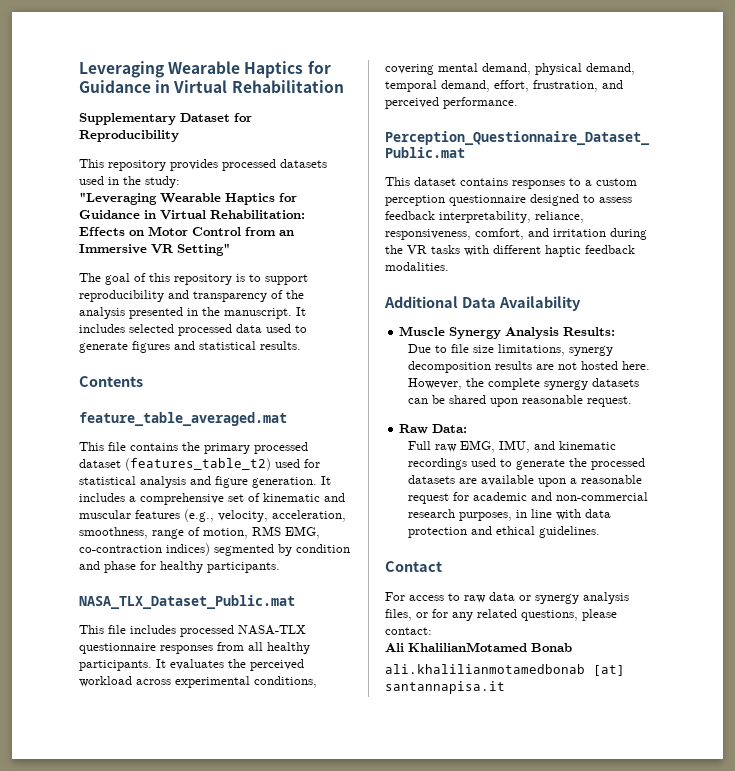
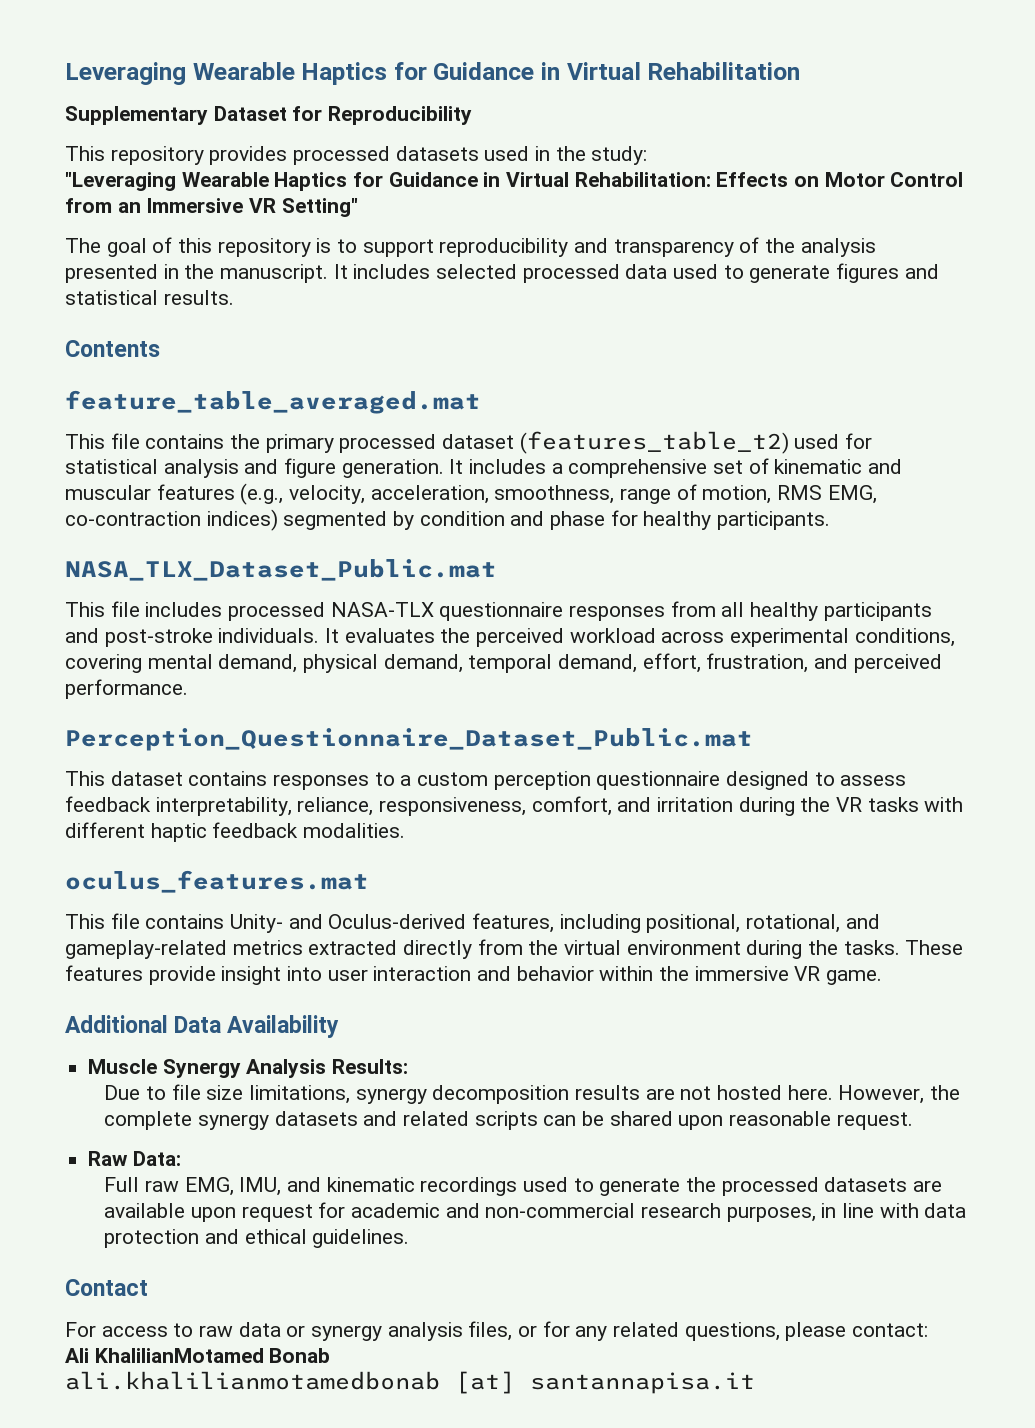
[79,660,152,671] participants. -> [823,602,932,621] [65,628,320,647] participants and post-stroke individuals.
(449, 266) none -> [65,870,369,893] [65,913,880,933] [65,939,964,959] [65,965,883,985] // oculus_features.mat // This file contains Unity- and Oculus-derived features, including positional, rotational, and gameplay-related metrics extracted directly from the virtual environment during the tasks. These features provide insight into user interaction and behavior within the immersive VR game.
(639, 382) none -> [363,1111,538,1130] and related scripts
[569,475,642,484] a reasonable -> (237, 1214) none

